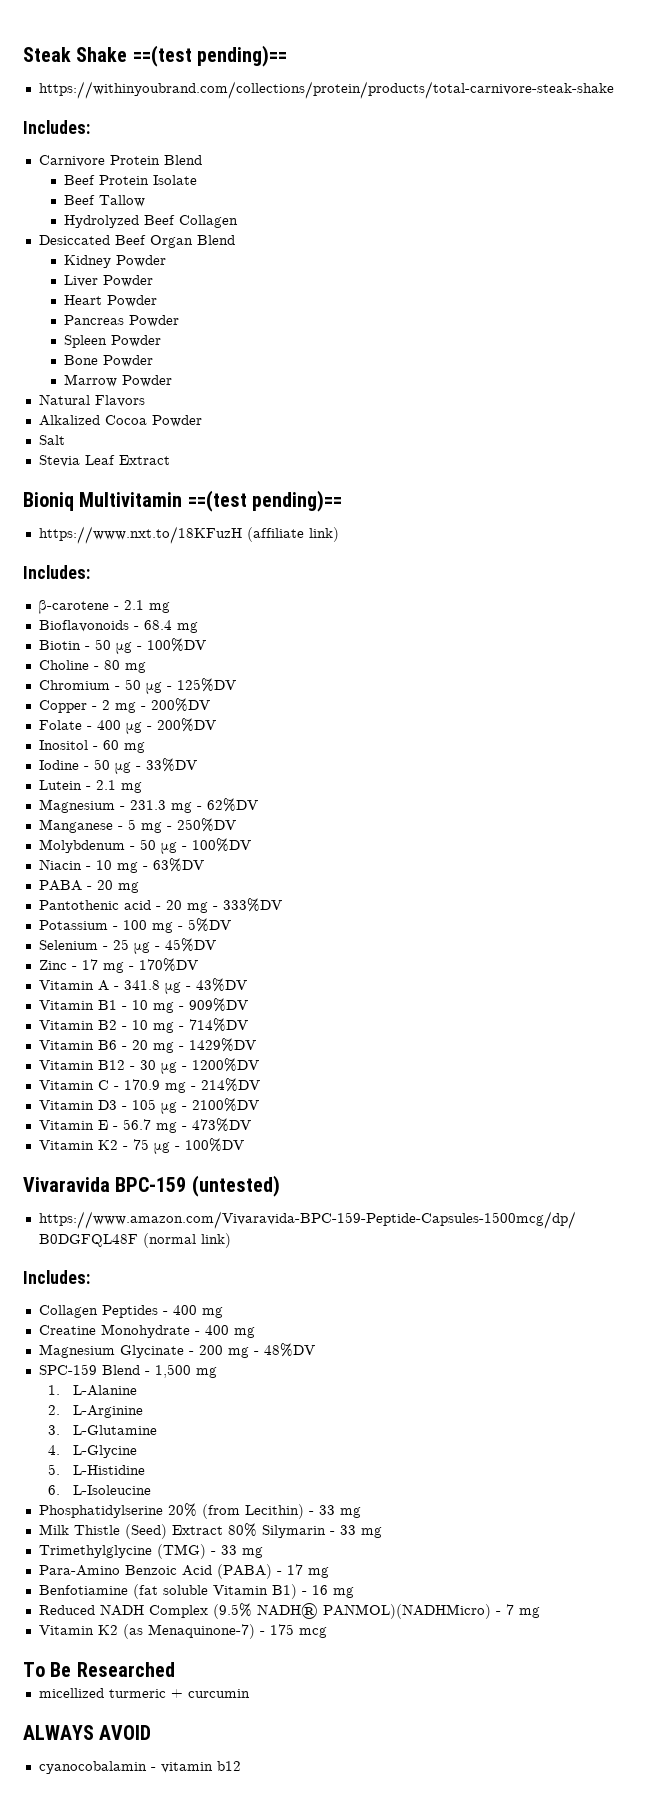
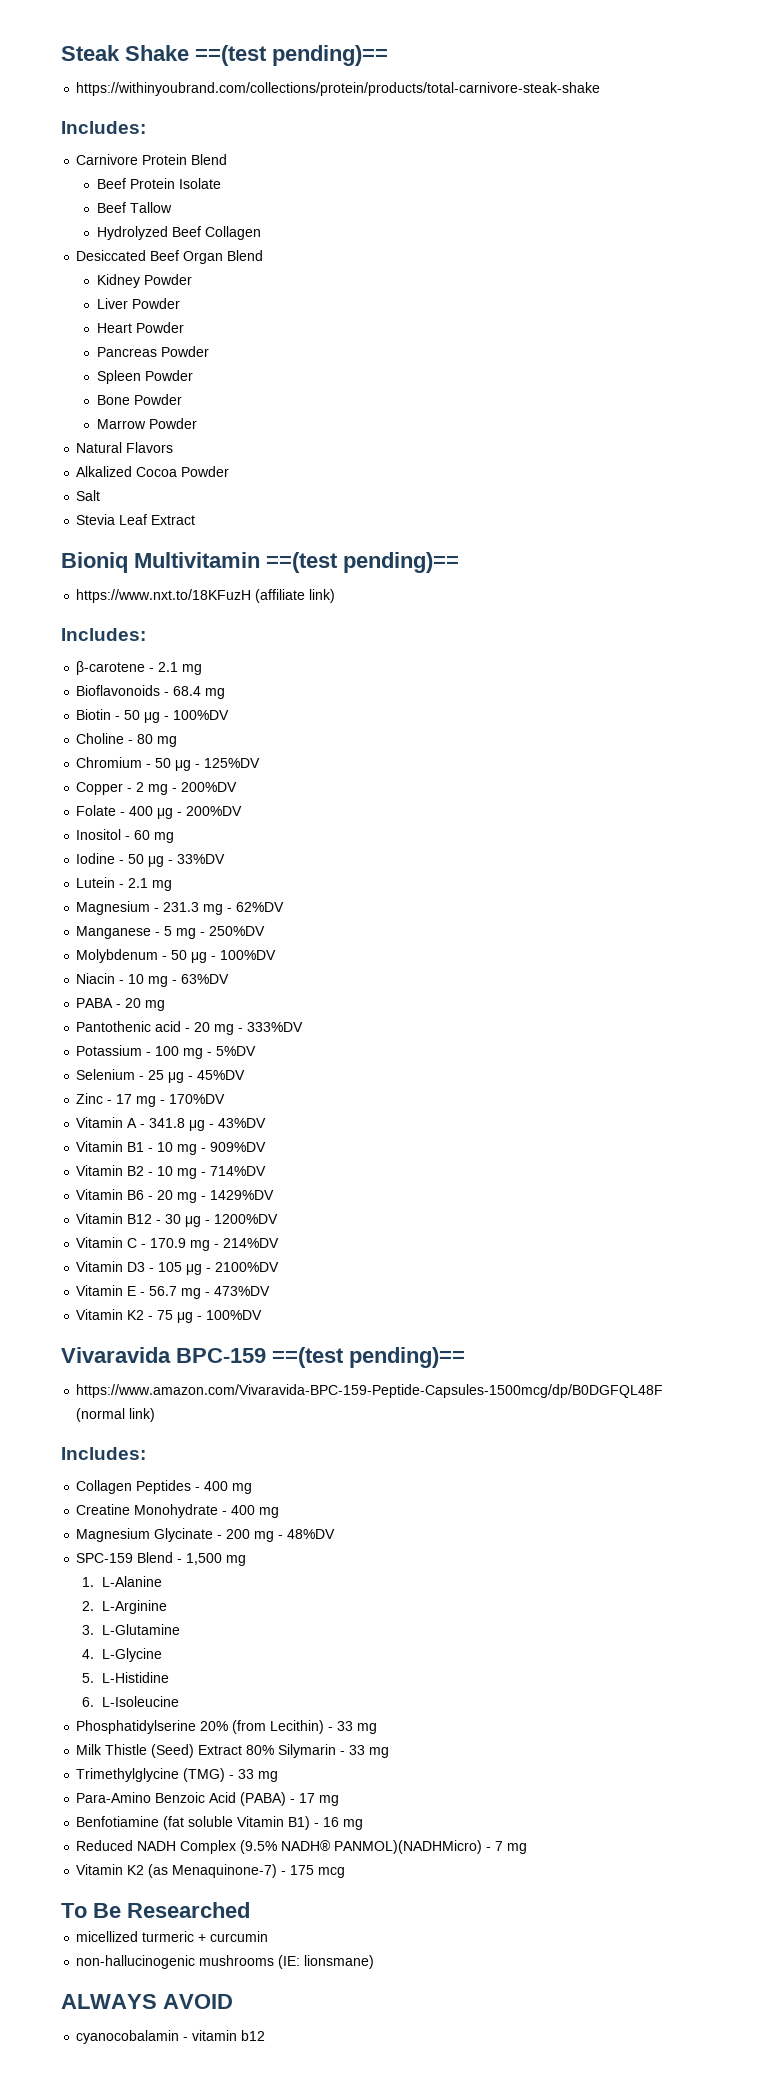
[191,1175,280,1197] (untested) -> [272,1347,465,1368] ==(test pending)==
(250, 1693) none -> [76,1955,375,1969] // non-hallucinogenic mushrooms (IE: lionsmane)

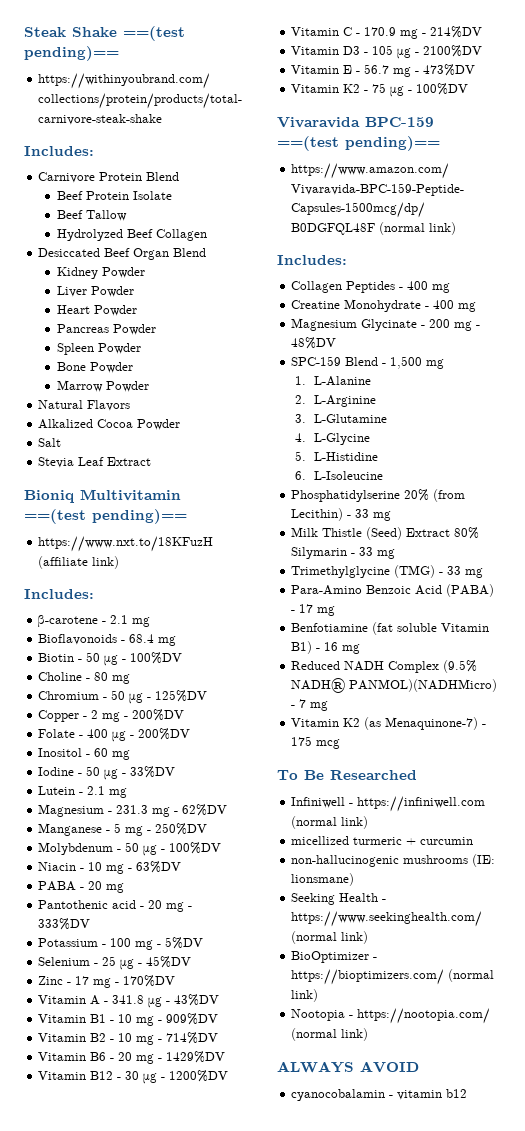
(250, 1910) none -> [291,796,486,812] [291,816,369,829] // Infiniwell - https://infiniwell.com (normal link)
(375, 1962) none -> [291,893,387,905] [291,911,483,927] [291,931,369,944] [291,951,378,963] [291,969,495,985] [291,989,319,1002] [291,1008,491,1024] [291,1028,369,1041] // Seeking Health - https://www.seekinghealth.com/ (normal link) // BioOptimizer - https://bioptimizers.com/ (normal link) // Nootopia - https://nootopia.com/ (normal link)

